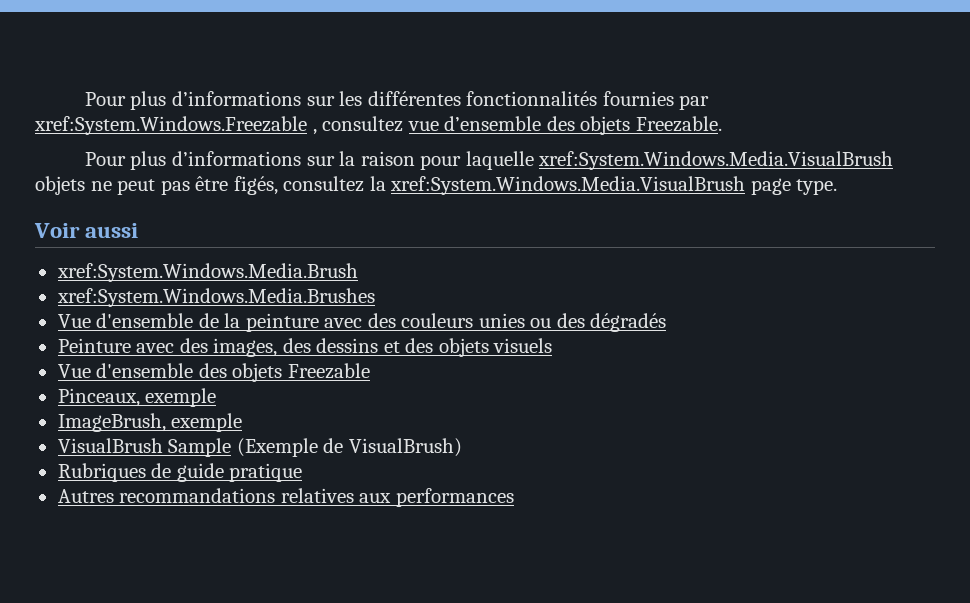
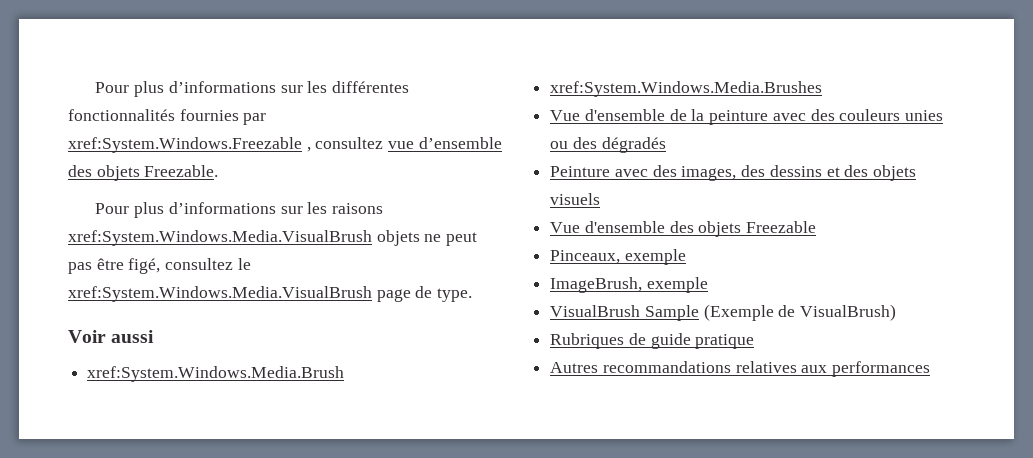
[339,151,534,170] la raison pour laquelle -> [307,202,384,214] les raisons
[233,176,386,195] figés, consultez la -> [128,258,251,274] figé, consultez le
(791, 186) none -> [415,286,433,298] de

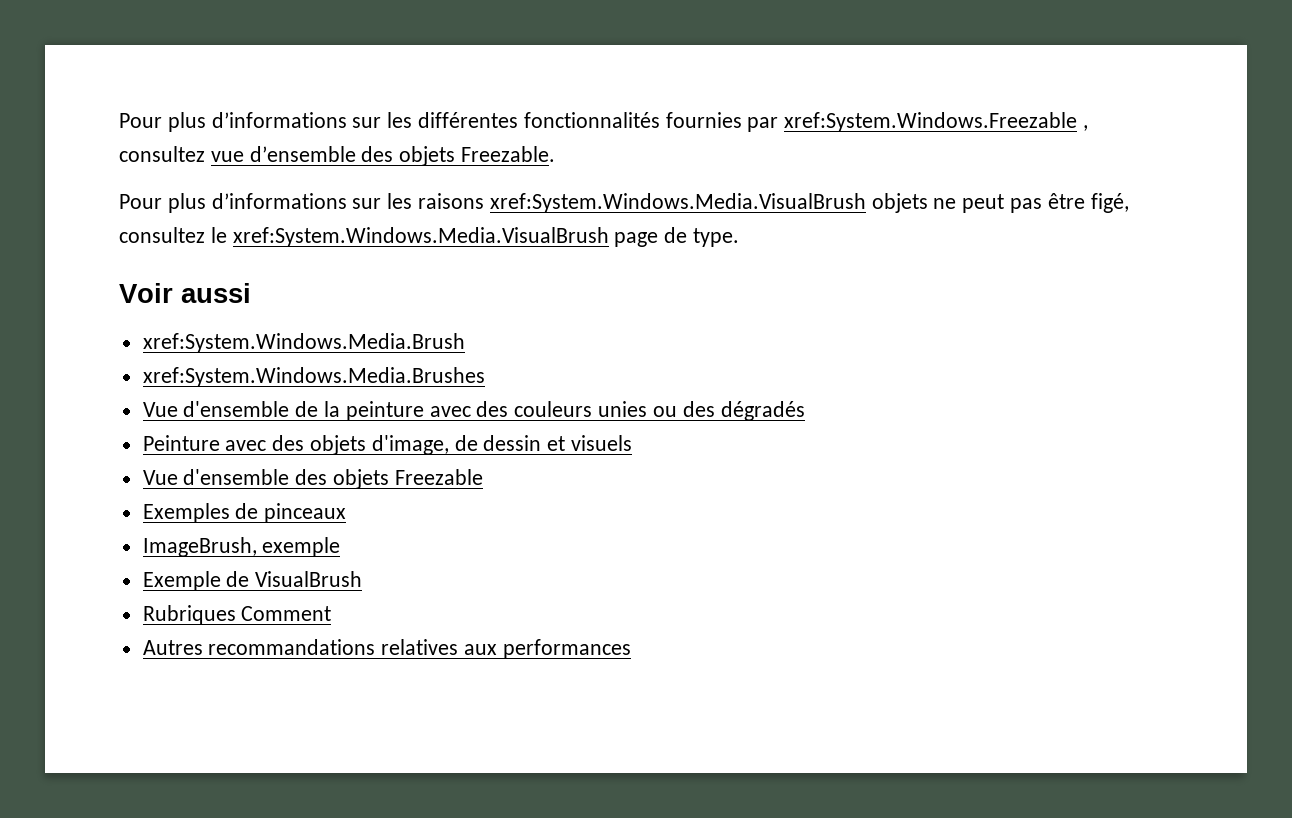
[681,165,917,181] images, des dessins et des objets -> [310,435,566,455] objets d'image, de dessin et
[550,249,686,265] Pinceaux, exemple -> [142,503,347,523] Exemples de pinceaux
(708, 285) none -> [142,571,250,591] Exemple de
[644,304,897,321] [550,333,755,349] Sample (Exemple de VisualBrush) // Rubriques de guide pratique -> [142,605,332,625] // Rubriques Comment

